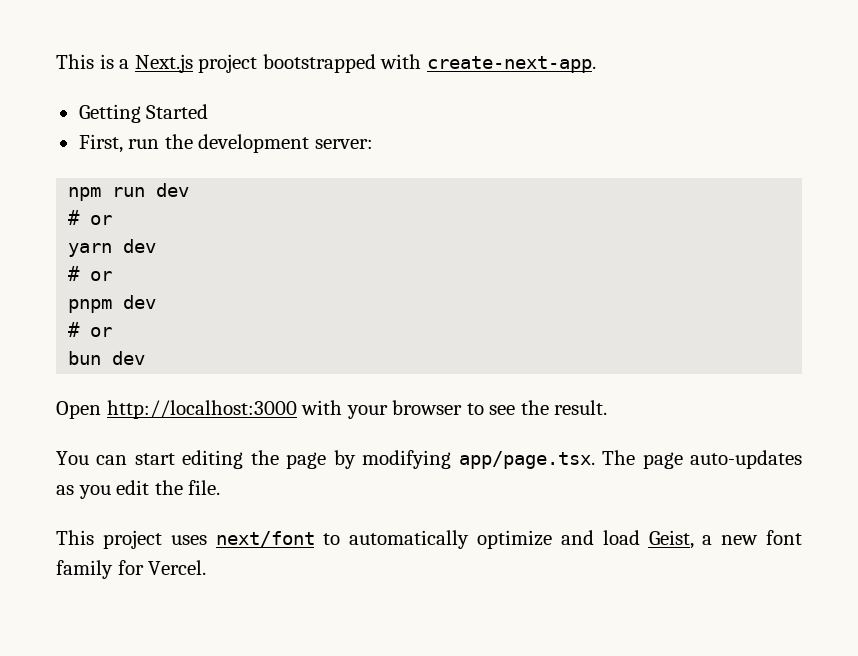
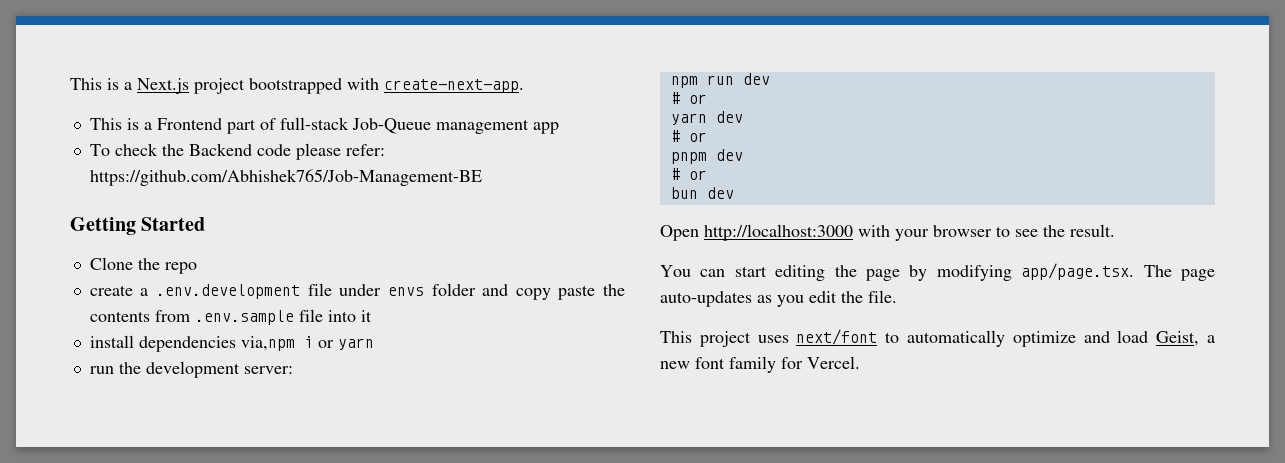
[78,104,209,123] [78,134,123,153] Getting Started // First, -> [89,117,559,134] [89,143,385,160] [89,169,482,186] [70,217,206,235] [89,257,197,274] [89,283,626,300] [89,309,372,325] [89,335,374,352] This is a Frontend part of full-stack Job-Queue management app // To check the Backend code please refer: https://github.com/Abhishek765/Job-Management-BE // Getting Started // Clone the repo // create a .env.development file under envs folder and copy paste the contents from .env.sample file into it // install dependencies via,npm i or yarn //

